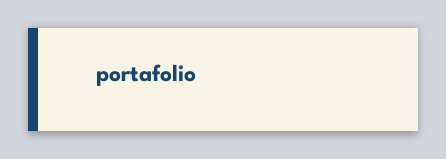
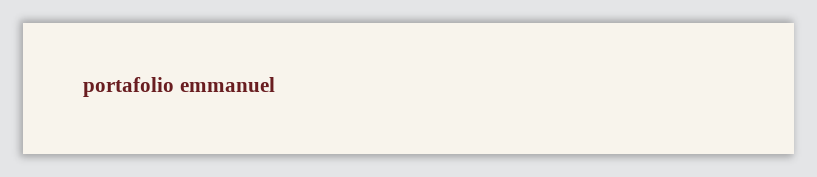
(196, 75) none -> [179,77,275,92] emmanuel

